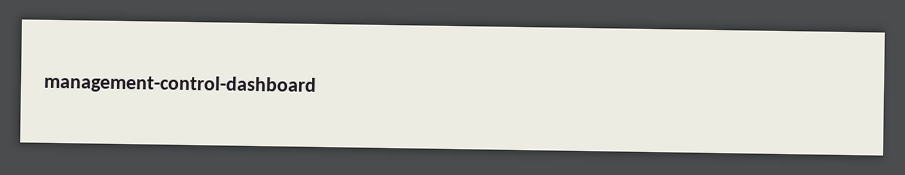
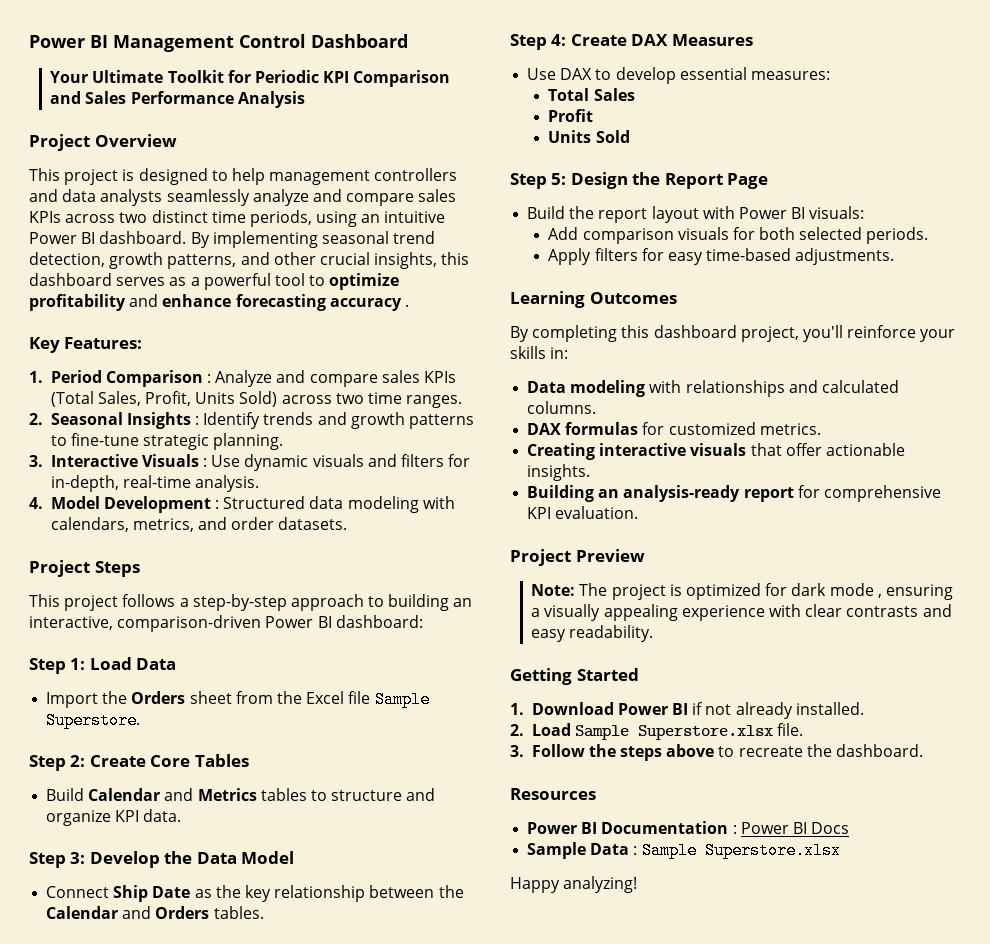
[43,73,317,95] management-control-dashboard -> [29,34,408,52] [50,70,451,87] [50,91,305,108] [29,134,177,151] [29,168,458,185] [29,189,457,206] [29,210,446,227] [29,231,436,248] [29,252,470,269] [29,273,400,290] [29,294,409,311] [29,337,143,353] [29,370,457,387] [50,391,463,408] [29,412,475,429] [50,433,284,450] [29,454,471,471] [50,475,260,492] [29,496,455,513] [50,517,348,532] [29,560,140,577] [29,594,473,611] [29,615,423,632] [29,657,177,674] [46,691,430,708] [46,712,141,729] [29,754,249,771] [46,788,436,801] [46,809,182,826] [29,851,295,868] [46,885,464,902] [46,906,264,919] [510,34,753,50] [527,67,830,84] [548,88,635,101] [548,109,594,122] [548,130,630,143] [510,172,769,189] [527,206,865,223] [548,227,929,244] [548,248,895,265] [510,291,677,308] [510,325,956,342] [510,346,569,359] [527,380,899,397] [527,401,597,414] [527,422,821,435] [527,443,905,460] [527,464,591,481] [527,485,941,502] [527,506,639,519] [510,549,645,566] [531,583,953,600] [531,604,952,621] [531,625,654,642] [510,668,639,685] [510,702,864,719] [510,723,804,740] [510,744,924,761] [510,788,596,800] [527,821,850,834] [527,842,841,859] [510,876,638,893] Power BI Management Control Dashboard // Your Ultimate Toolkit for Periodic KPI Comparison and Sales Performance Analysis // Project Overview // This project is designed to help management controllers and data analysts seamlessly analyze and compare sales KPIs across two distinct time periods, using an intuitive Power BI dashboard. By implementing seasonal trend detection, growth patterns, and other crucial insights, this dashboard serves as a powerful tool to optimize profitability and enhance forecasting accuracy . // Key Features: // 1. Period Comparison : Analyze and compare sales KPIs (Total Sales, Profit, Units Sold) across two time ranges. // 2. Seasonal Insights : Identify trends and growth patterns to fine-tune strategic planning. // 3. Interactive Visuals : Use dynamic visuals and filters for in-depth, real-time analysis. // 4. Model Development : Structured data modeling with calendars, metrics, and order datasets. // Project Steps // This project follows a step-by-step approach to building an interactive, comparison-driven Power BI dashboard: // Step 1: Load Data // Import the Orders sheet from the Excel file Sample Superstore. // Step 2: Create Core Tables // Build Calendar and Metrics tables to structure and organize KPI data. // Step 3: Develop the Data Model // Connect Ship Date as the key relationship between the Calendar and Orders tables. // Step 4: Create DAX Measures // Use DAX to develop essential measures: // Total Sales // Profit // Units Sold // Step 5: Design the Report Page // Build the report layout with Power BI visuals: // Add comparison visuals for both selected periods. // Apply filters for easy time-based adjustments. // Learning Outcomes // By completing this dashboard project, you'll reinforce your skills in: // Data modeling with relationships and calculated columns. // DAX formulas for customized metrics. // Creating interactive visuals that offer actionable insights. // Building an analysis-ready report for comprehensive KPI evaluation. // Project Preview // Note: The project is optimized for dark mode , ensuring a visually appealing experience with clear contrasts and easy readability. // Getting Started // 1. Download Power BI if not already installed. // 2. Load Sample Superstore.xlsx file. // 3. Follow the steps above to recreate the dashboard. // Resources // Power BI Documentation : Power BI Docs // Sample Data : Sample Superstore.xlsx // Happy analyzing!

